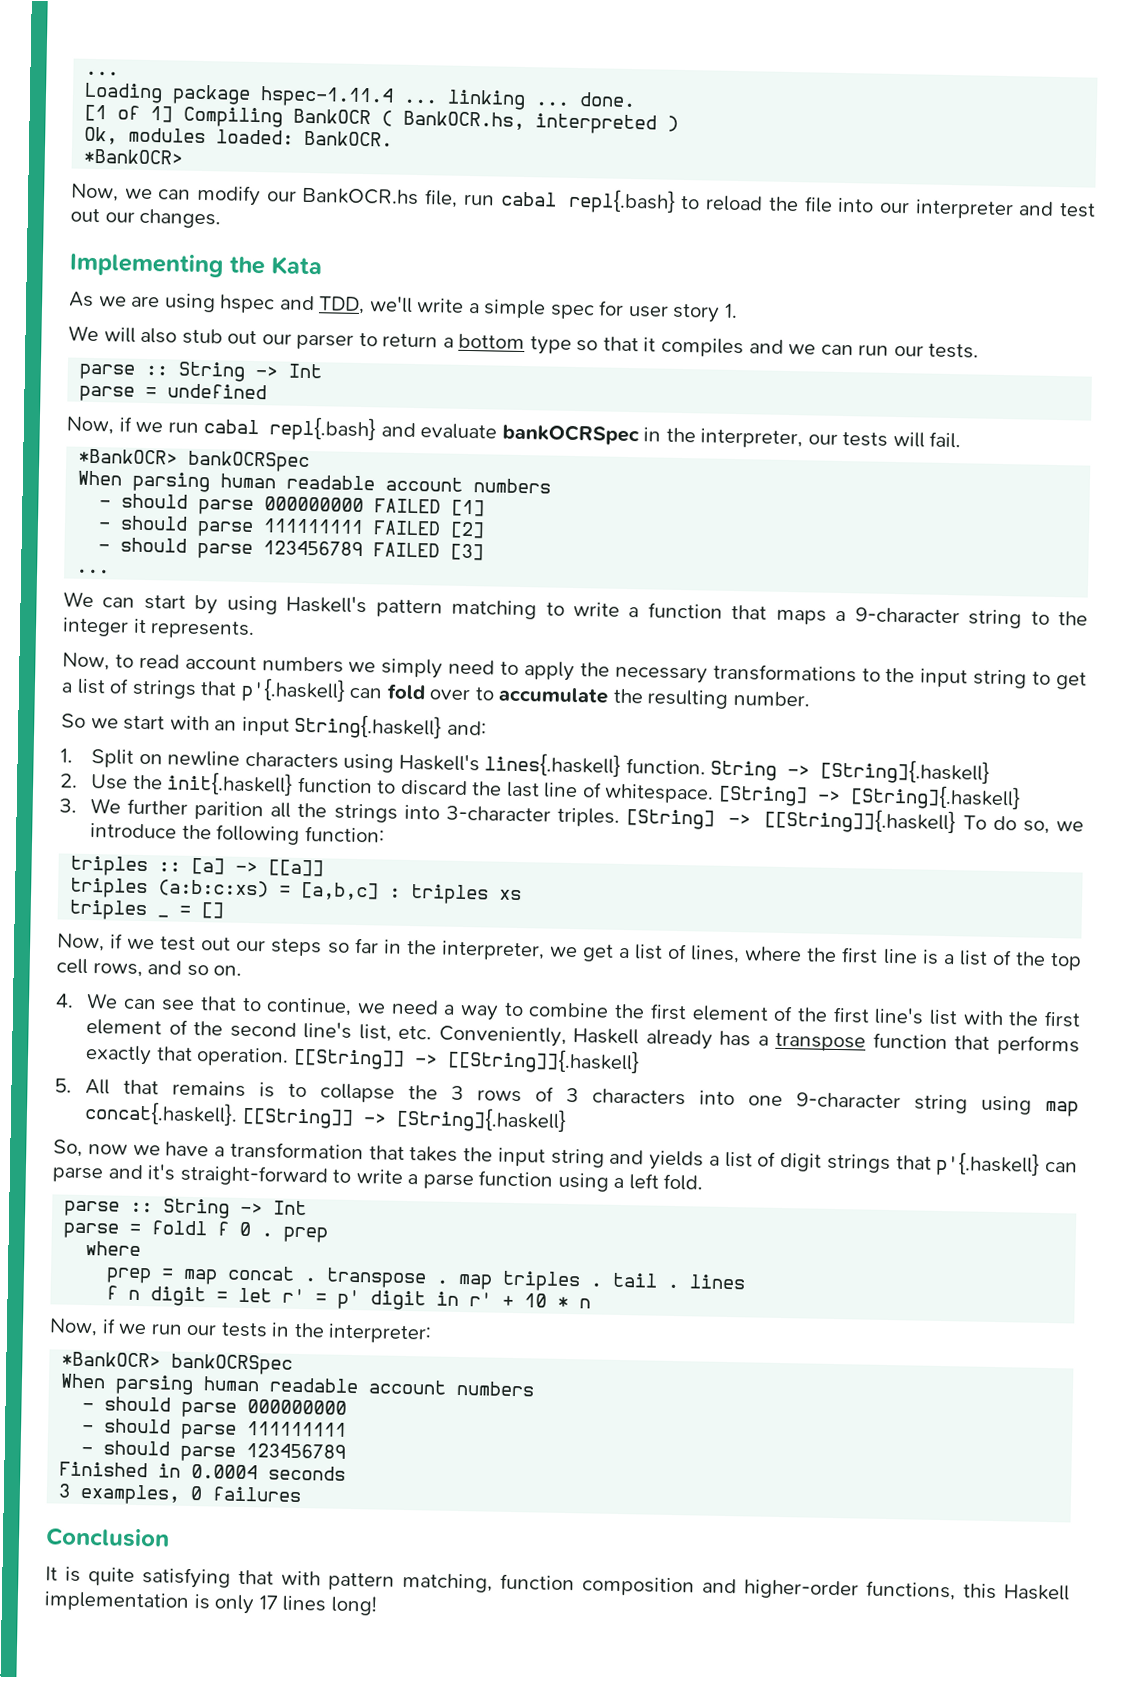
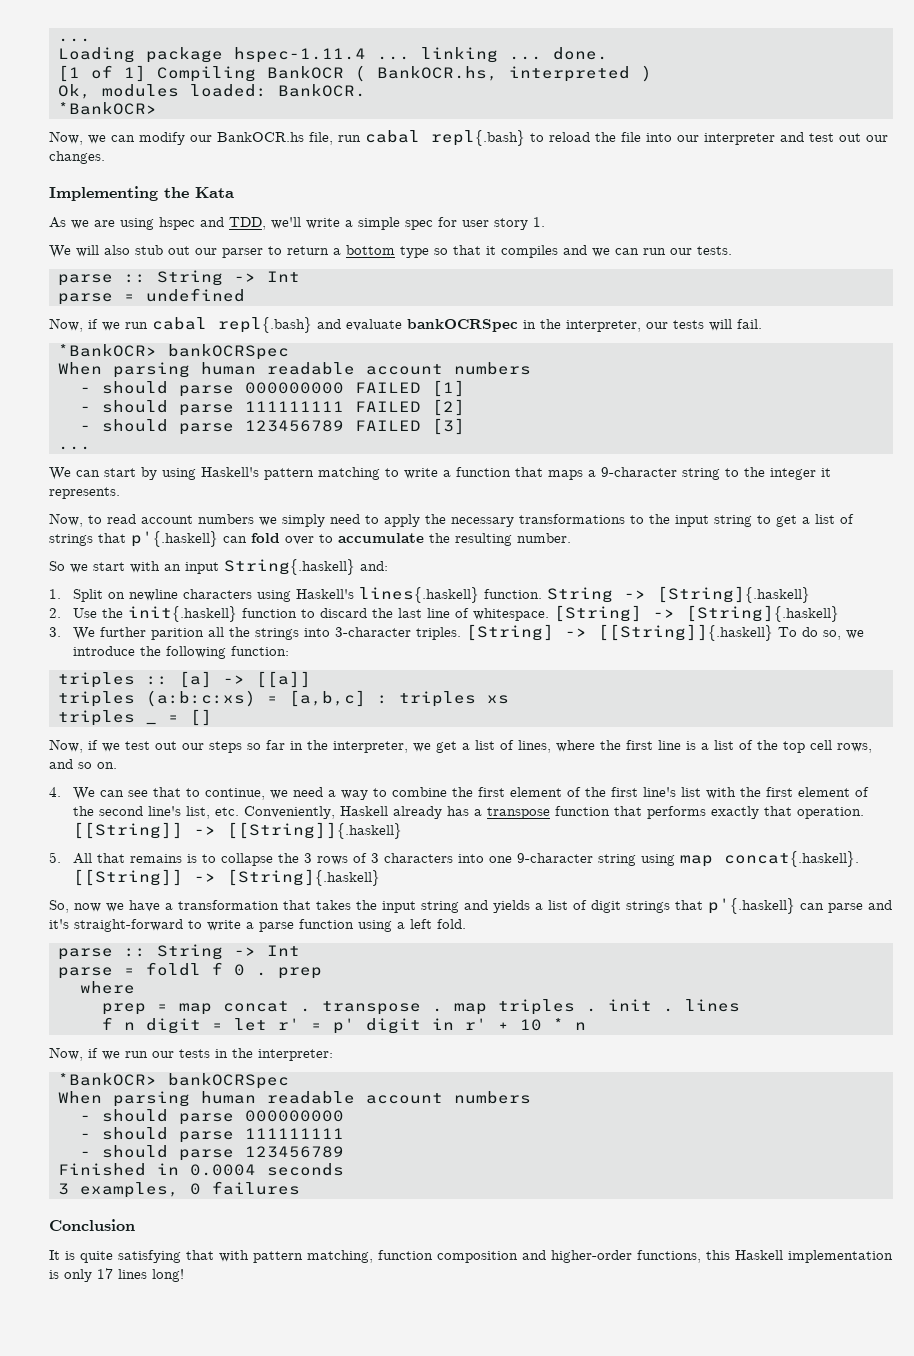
[612,1272,659,1288] tail -> [608,999,652,1011] init

